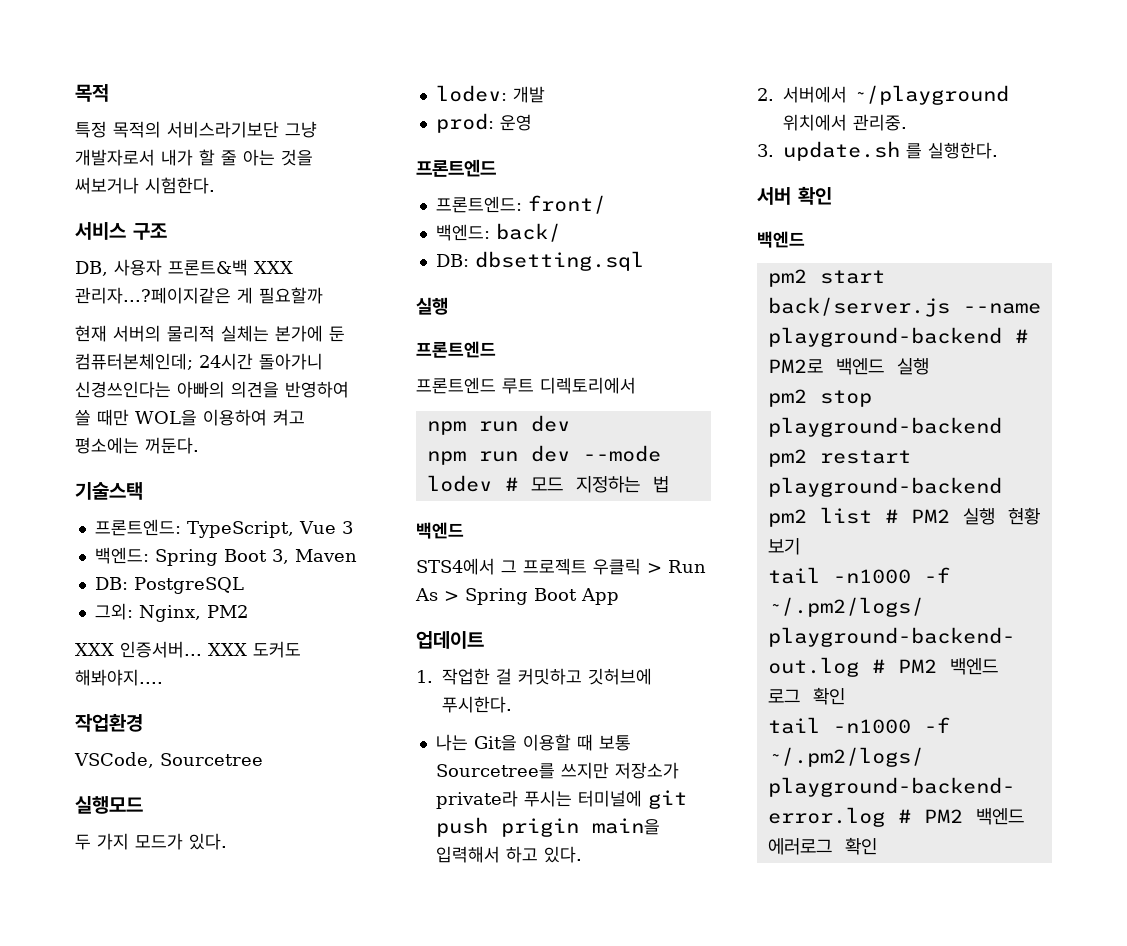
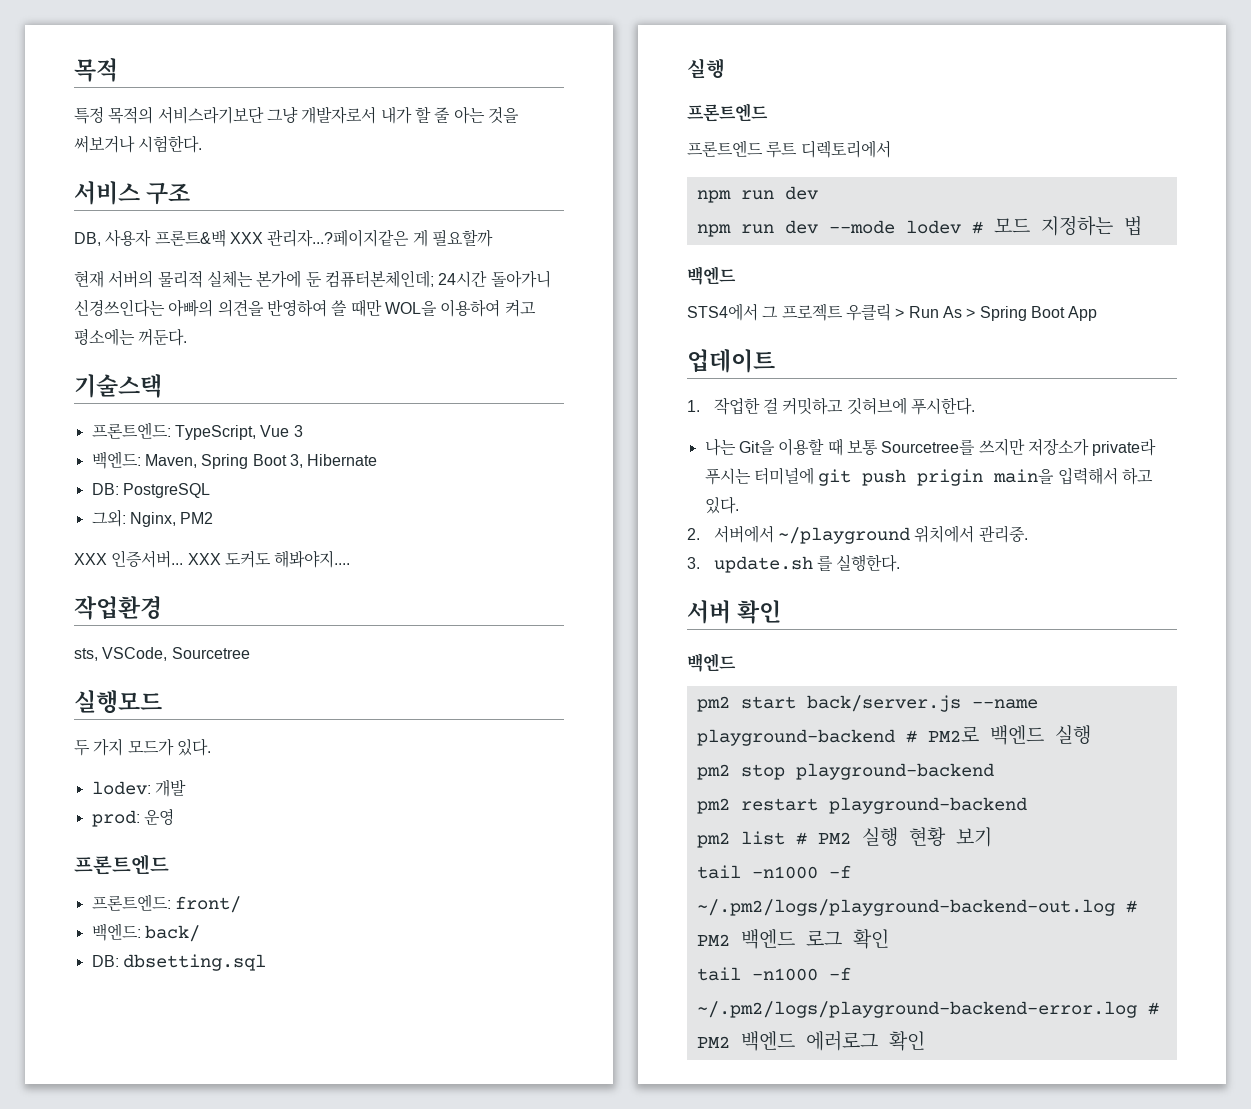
(149, 555) none -> [144,454,197,468] Maven,
[294,549,357,562] Maven -> [307,454,378,466] Hibernate
(143, 722) none -> [74,648,98,661] sts,

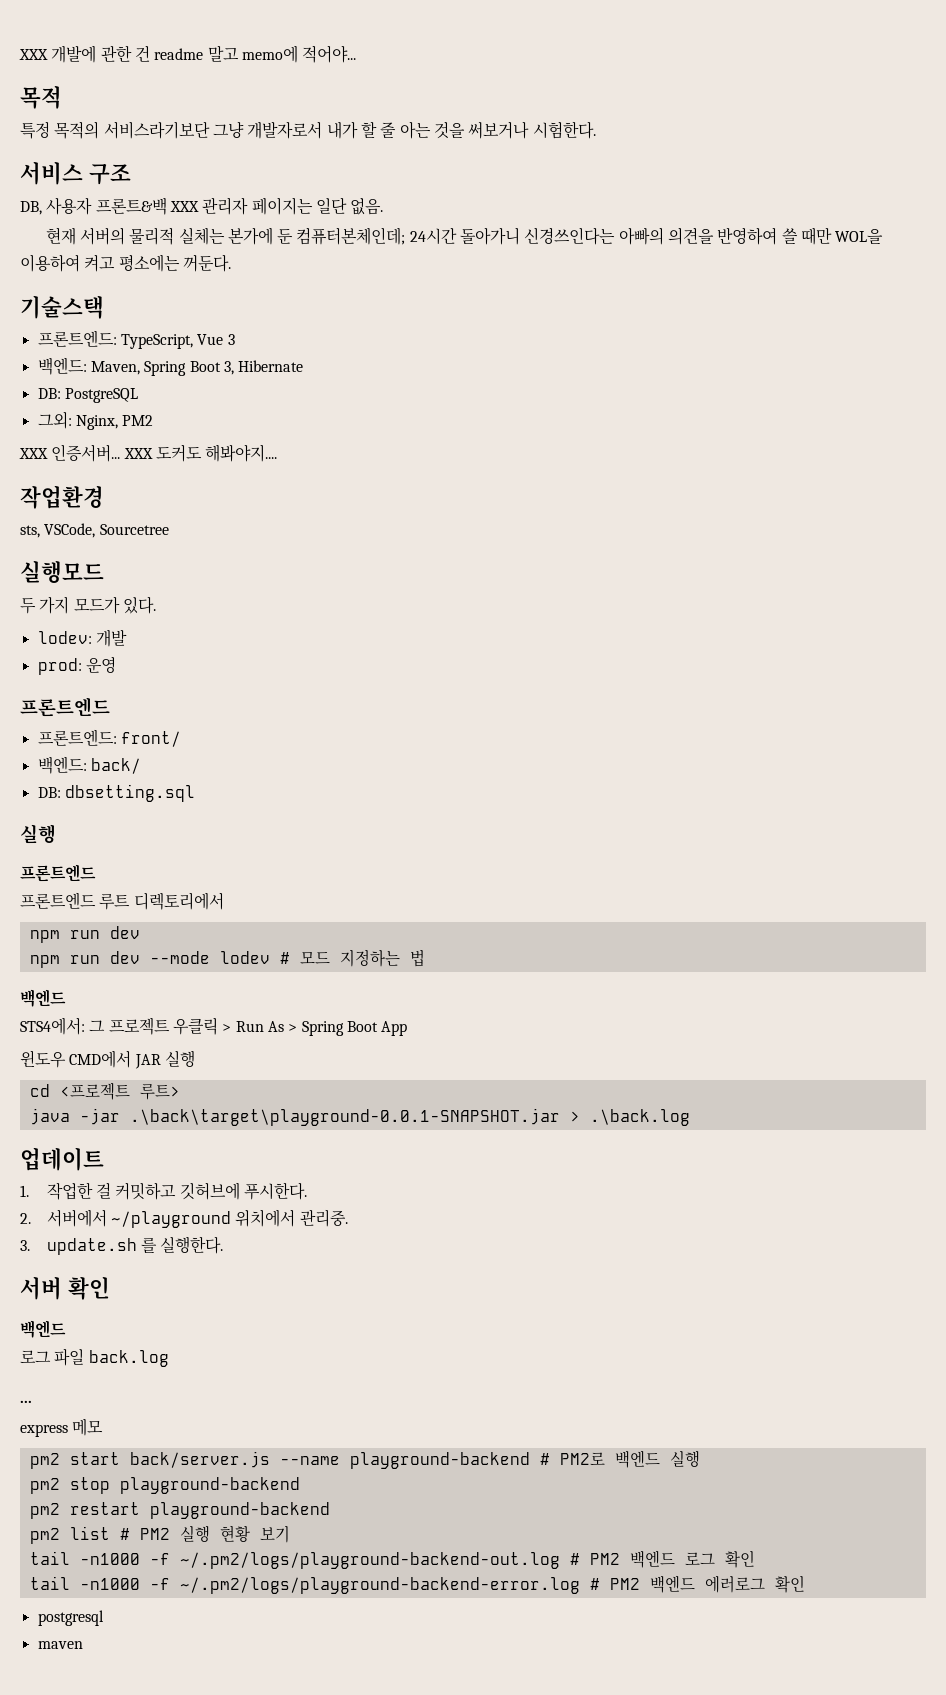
(74, 70) none -> [19,45,357,63] XXX 개발에 관한 건 readme 말고 memo에 적어야... //
[267,229,493,247] 관리자...?페이지같은 게 필요할까 -> [202,197,384,215] 관리자 페이지는 일단 없음.
[687,303,758,321] STS4에서 -> [20,1017,85,1035] STS4에서:
(1098, 313) none -> [20,1050,195,1069] [29,1082,180,1100] [29,1108,690,1126] // 윈도우 CMD에서 JAR 실행 // cd <프로젝트 루트> // java -jar .\back\target\playground-0.0.1-SNAPSHOT.jar > .\back.log
[704,438,1157,456] [704,467,1153,486] [704,496,739,514] // 나는 Git을 이용할 때 보통 Sourcetree를 쓰지만 저장소가 private라 푸시는 터미널에 git push prigin main을 입력해서 하고 있다. -> (308, 1191) none
(736, 662) none -> [20,1348,169,1367] [20,1400,32,1403] [20,1418,104,1437] // 로그 파일 back.log // ... // express 메모
(925, 1041) none -> [37,1610,104,1626] [37,1641,83,1649] // postgresql // maven

